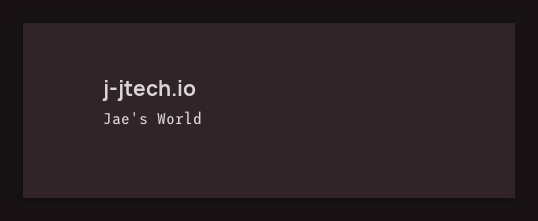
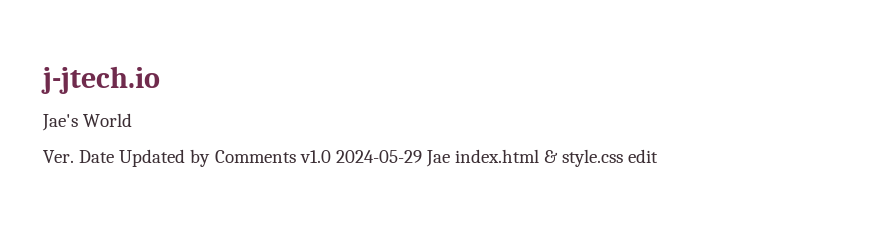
(202, 118) none -> [43,149,659,167] // Ver. Date Updated by Comments v1.0 2024-05-29 Jae index.html & style.css edit

